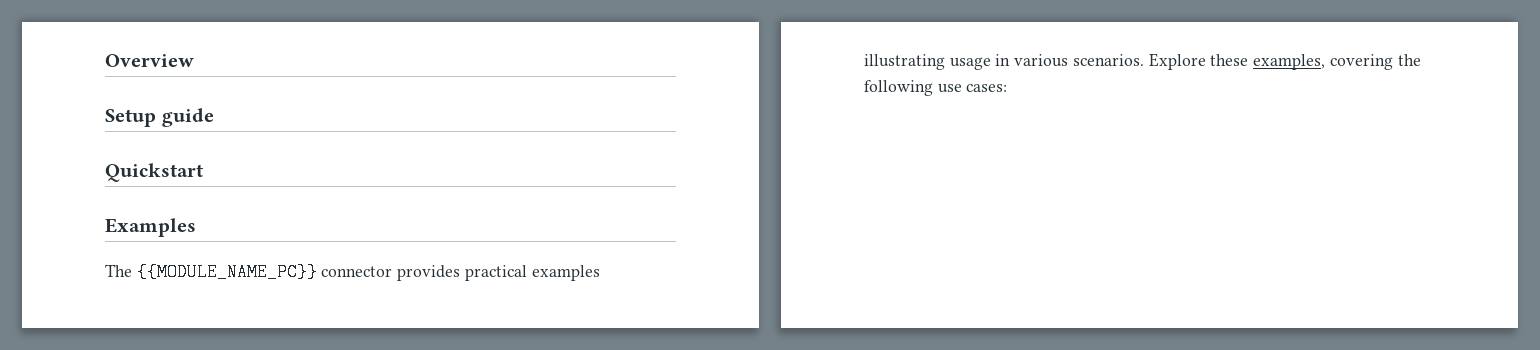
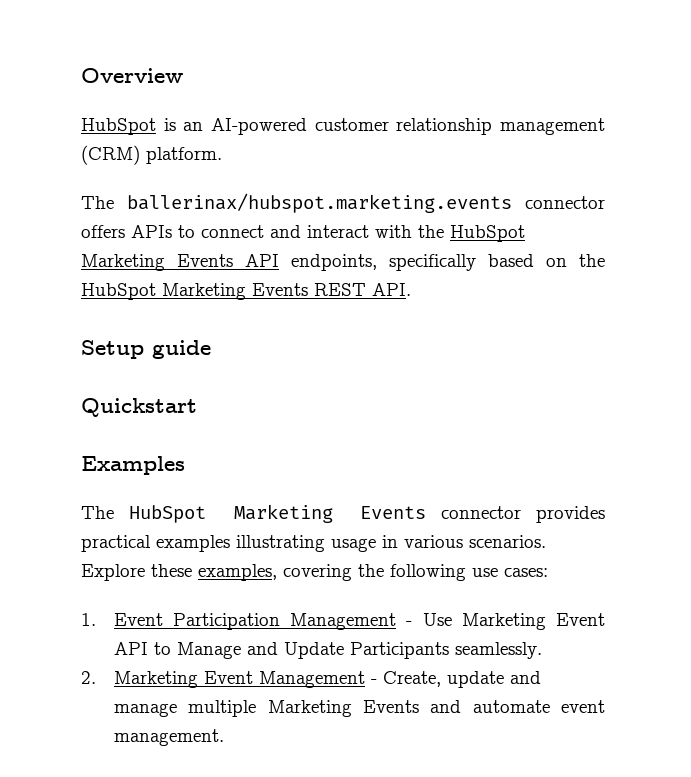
(194, 60) none -> [81,118,605,135] [81,145,222,165] [81,193,605,213] [81,225,525,242] [81,254,605,271] [81,283,411,300] // HubSpot is an AI-powered customer relationship management (CRM) platform. // The ballerinax/hubspot.marketing.events connector offers APIs to connect and interact with the HubSpot Marketing Events API endpoints, specifically based on the HubSpot Marketing Events REST API.
[136,263,317,281] {{MODULE_NAME_PC}} -> [129,504,426,523] HubSpot Marketing Events
(1008, 88) none -> [81,613,605,630] [113,642,542,659] [81,671,541,688] [113,700,605,717] [113,729,224,746] // 1. Event Participation Management - Use Marketing Event API to Manage and Update Participants seamlessly. // 2. Marketing Event Management - Create, update and manage multiple Marketing Events and automate event management.

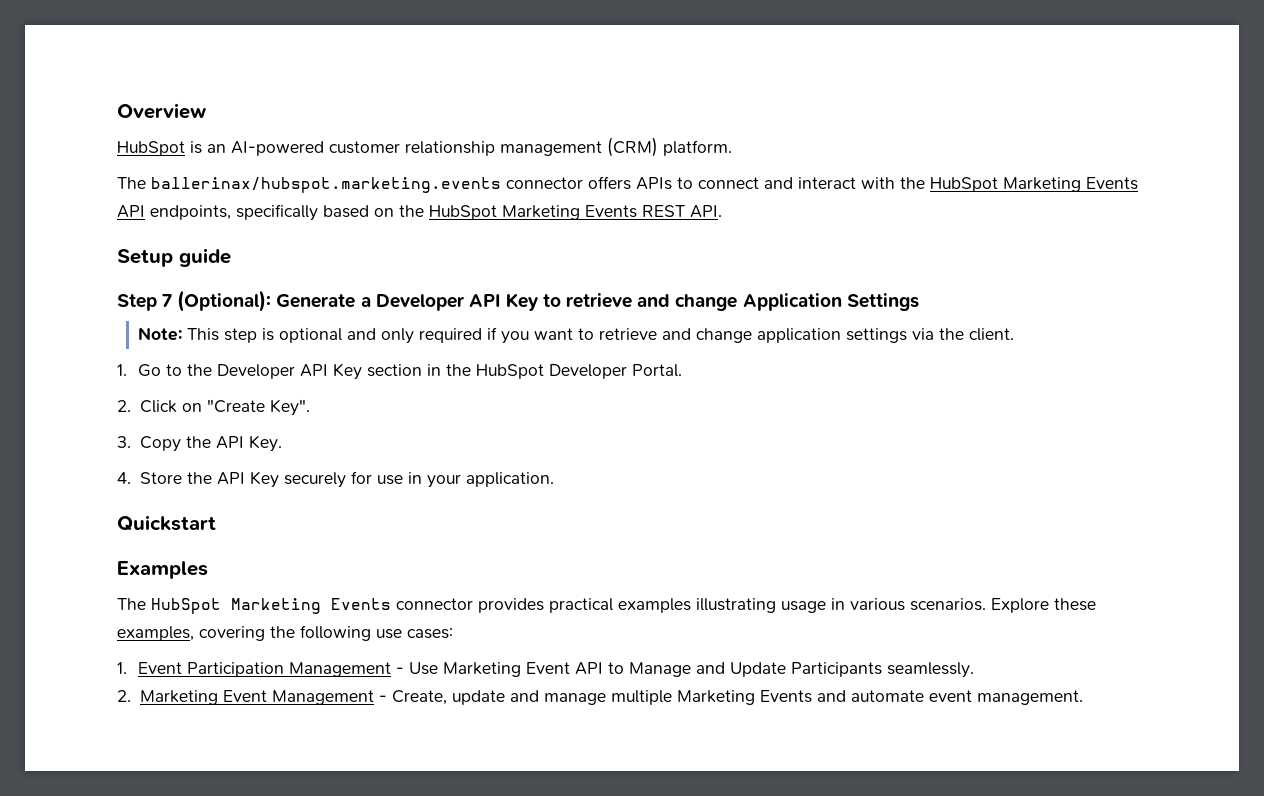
(211, 349) none -> [117,290,919,312] [138,327,1015,344] [117,363,683,380] [117,399,310,416] [117,435,282,452] [117,471,554,488] // Step 7 (Optional): Generate a Developer API Key to retrieve and change Application Settings // Note: This step is optional and only required if you want to retrieve and change application settings via the client. // 1. Go to the Developer API Key section in the HubSpot Developer Portal. // 2. Click on "Create Key". // 3. Copy the API Key. // 4. Store the API Key securely for use in your application.

